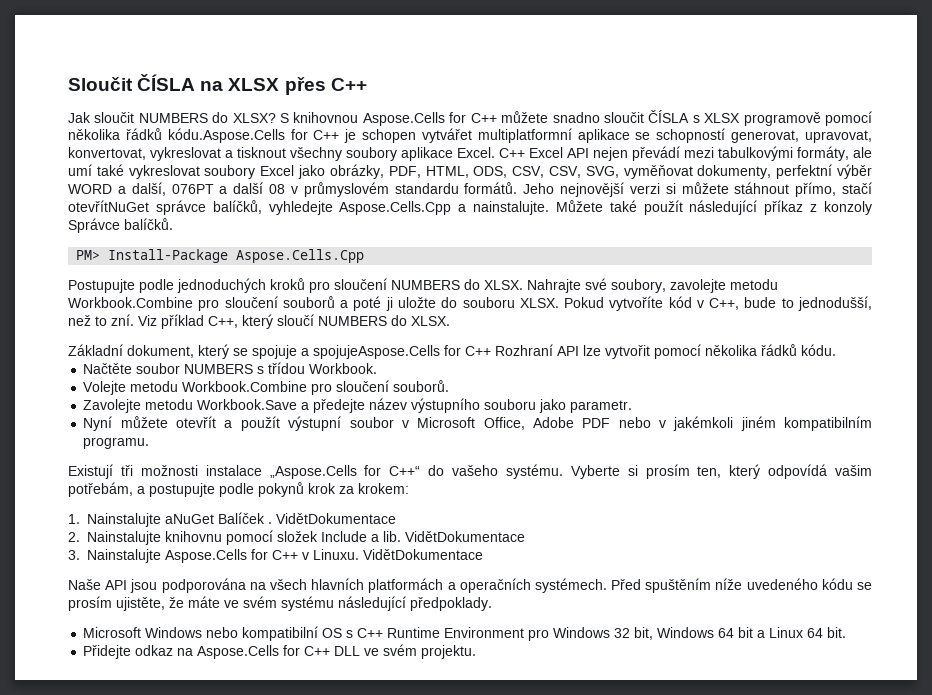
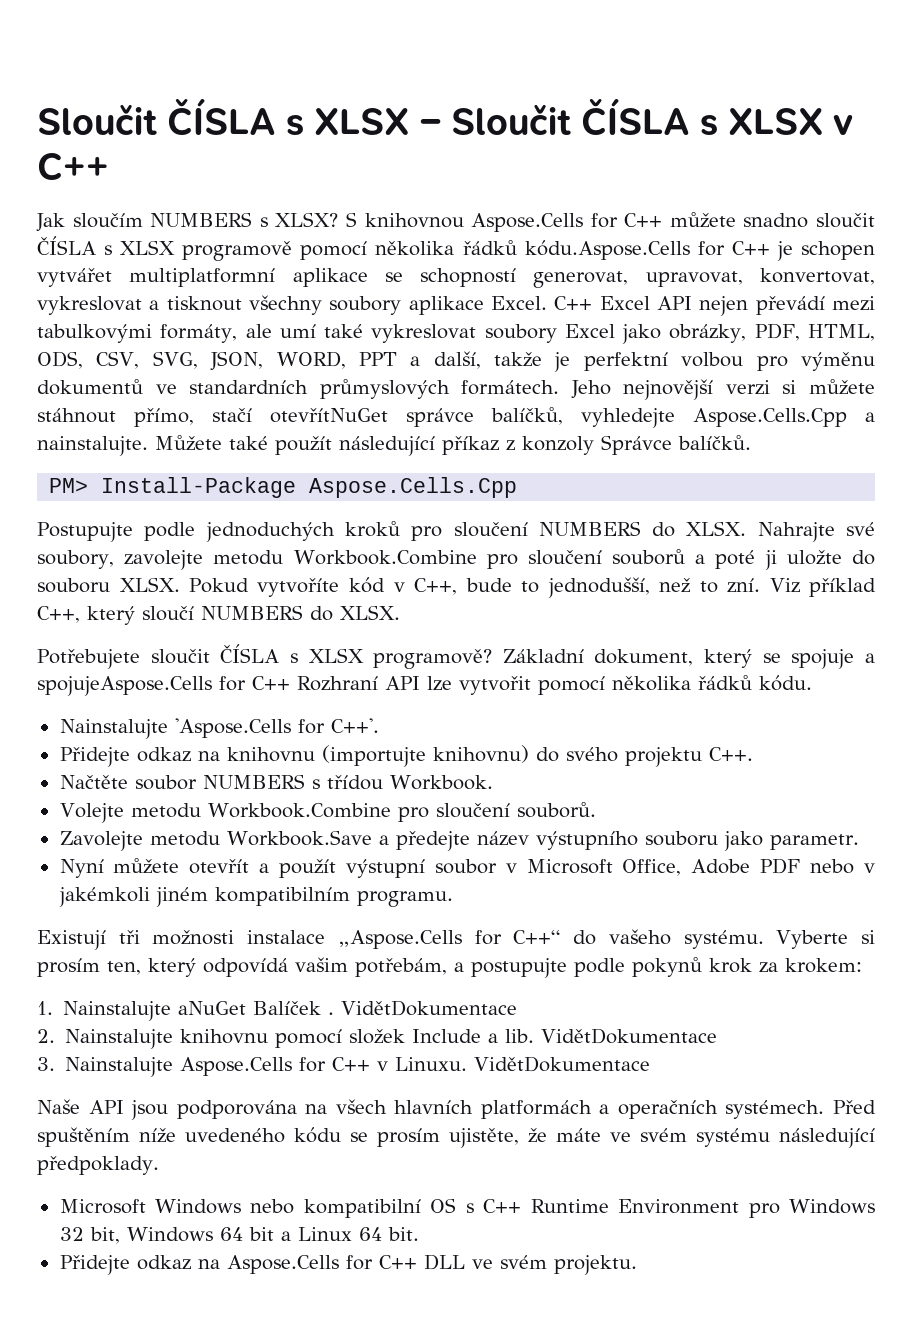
[68,74,326,95] Sloučit ČÍSLA na XLSX přes -> [37,97,854,136] Sloučit ČÍSLA s XLSX – Sloučit ČÍSLA s XLSX v
[94,112,229,123] sloučit NUMBERS do -> [72,212,268,228] sloučím NUMBERS s
[548,164,872,179] [68,182,518,197] CSV, SVG, vyměňovat dokumenty, perfektní výběr WORD a další, 076PT a další 08 v průmyslovém standardu formátů. -> [152,351,876,372] [37,379,560,399] SVG, JSON, WORD, PPT a další, takže je perfektní volbou pro výměnu dokumentů ve standardních průmyslových formátech.
(450, 321) none -> [37,644,493,669] Potřebujete sloučit ČÍSLA s XLSX programově?
(836, 350) none -> [59,718,379,739] [59,745,753,767] // Nainstalujte 'Aspose.Cells for C++'. // Přidejte odkaz na knihovnu (importujte knihovnu) do svého projektu C++.

